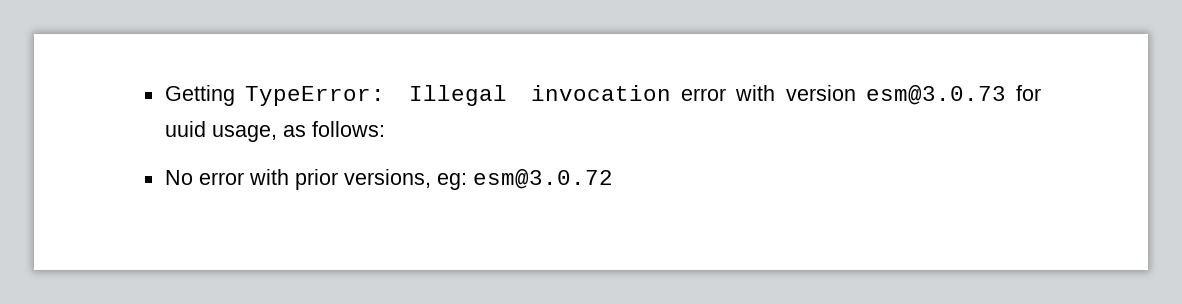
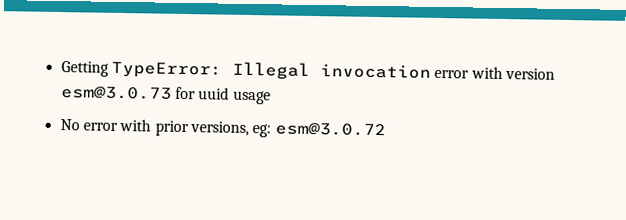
[211,121,385,142] usage, as follows: -> [232,90,271,105] usage

